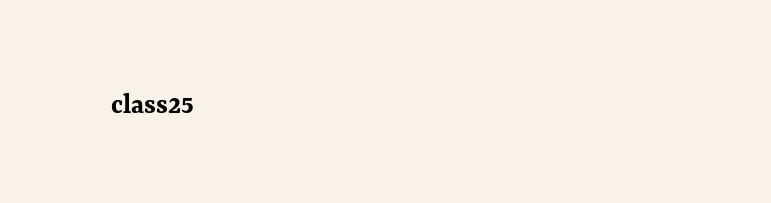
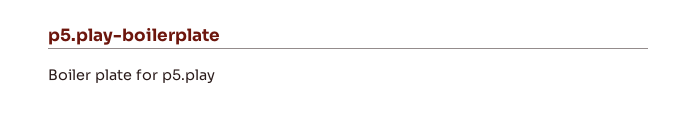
[111,93,194,113] class25 -> [48,27,220,45] [48,69,215,84] p5.play-boilerplate // Boiler plate for p5.play

